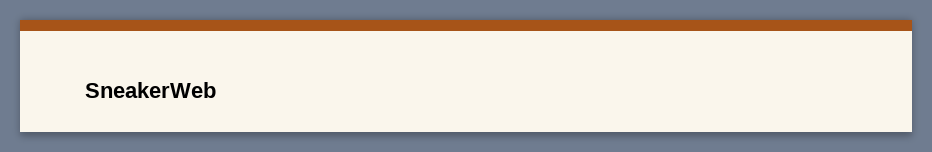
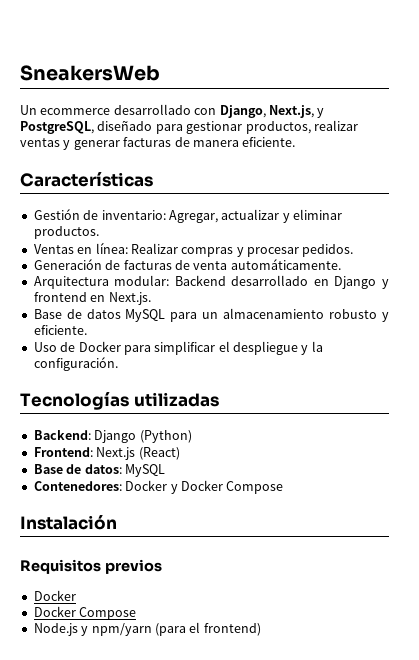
[85,82,216,98] SneakerWeb -> [20,65,160,81] [20,104,325,118] [20,120,358,134] [20,137,296,150] [20,172,153,187] [33,209,342,223] [33,226,99,239] [33,242,354,257] [33,259,341,270] [33,275,390,289] [33,292,151,305] [33,308,389,322] [33,325,87,335] [33,341,323,355] [33,357,118,371] [20,392,219,410] [33,430,192,443] [33,447,180,460] [33,464,165,477] [33,480,284,494] [20,515,117,530] [20,559,162,574] [33,590,76,601] [33,606,137,620] [33,622,261,636] SneakersWeb // Un ecommerce desarrollado con Django, Next.js, y PostgreSQL, diseñado para gestionar productos, realizar ventas y generar facturas de manera eficiente. // Características // Gestión de inventario: Agregar, actualizar y eliminar productos. // Ventas en línea: Realizar compras y procesar pedidos. // Generación de facturas de venta automáticamente. // Arquitectura modular: Backend desarrollado en Django y frontend en Next.js. // Base de datos MySQL para un almacenamiento robusto y eficiente. // Uso de Docker para simplificar el despliegue y la configuración. // Tecnologías utilizadas // Backend: Django (Python) // Frontend: Next.js (React) // Base de datos: MySQL // Contenedores: Docker y Docker Compose // Instalación // Requisitos previos // Docker // Docker Compose // Node.js y npm/yarn (para el frontend)

